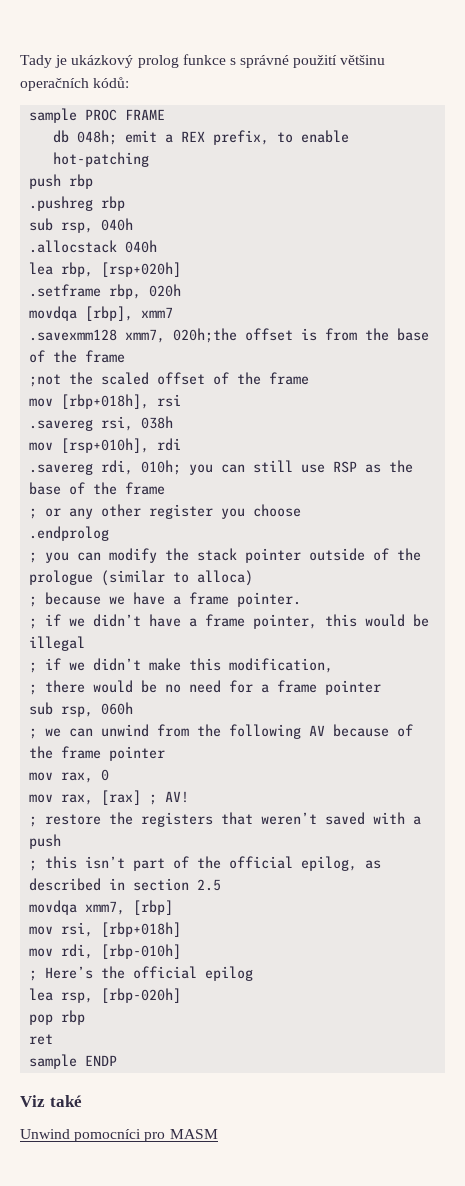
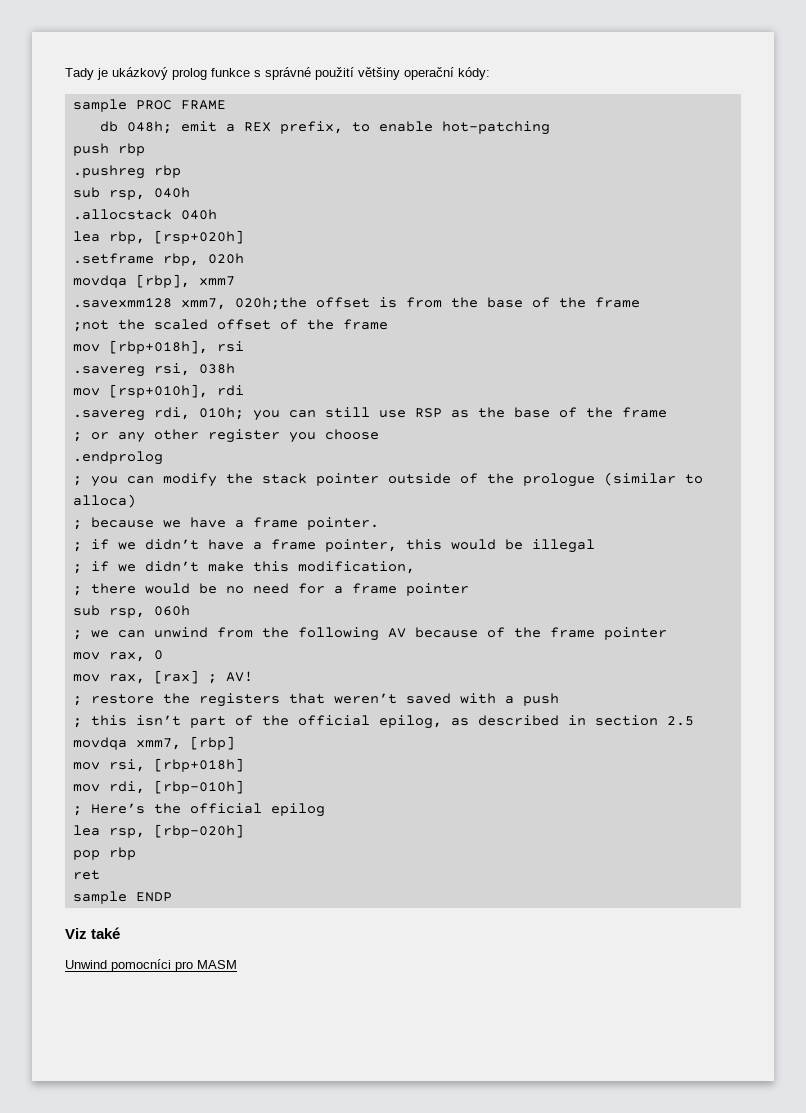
[340,55,386,65] [20,77,130,91] většinu operačních kódů: -> [358,67,490,80] většiny operační kódy:

